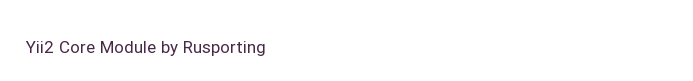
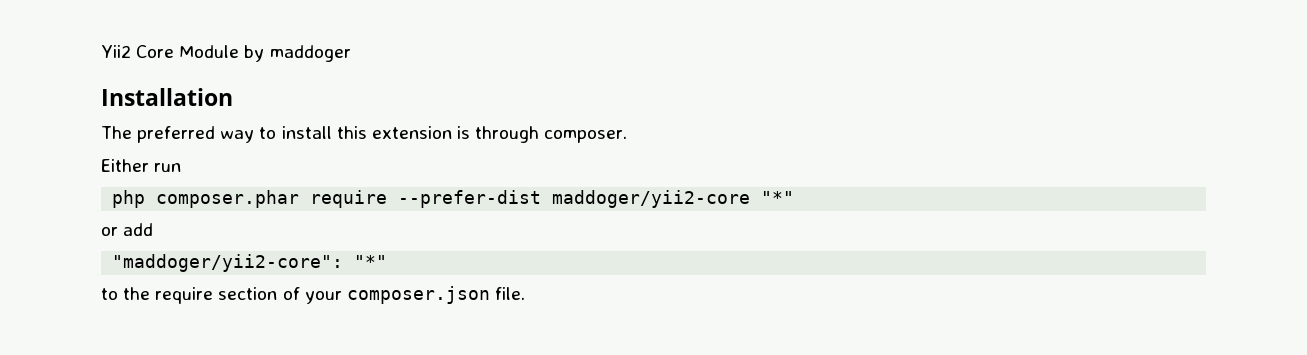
[183,41,266,56] Rusporting -> [269,45,351,62] [101,88,233,106] [101,126,628,143] [101,159,182,172] [112,190,795,208] [101,223,154,236] [112,254,388,272] [101,286,525,304] maddoger // Installation // The preferred way to install this extension is through composer. // Either run // php composer.phar require --prefer-dist maddoger/yii2-core "*" // or add // "maddoger/yii2-core": "*" // to the require section of your composer.json file.

